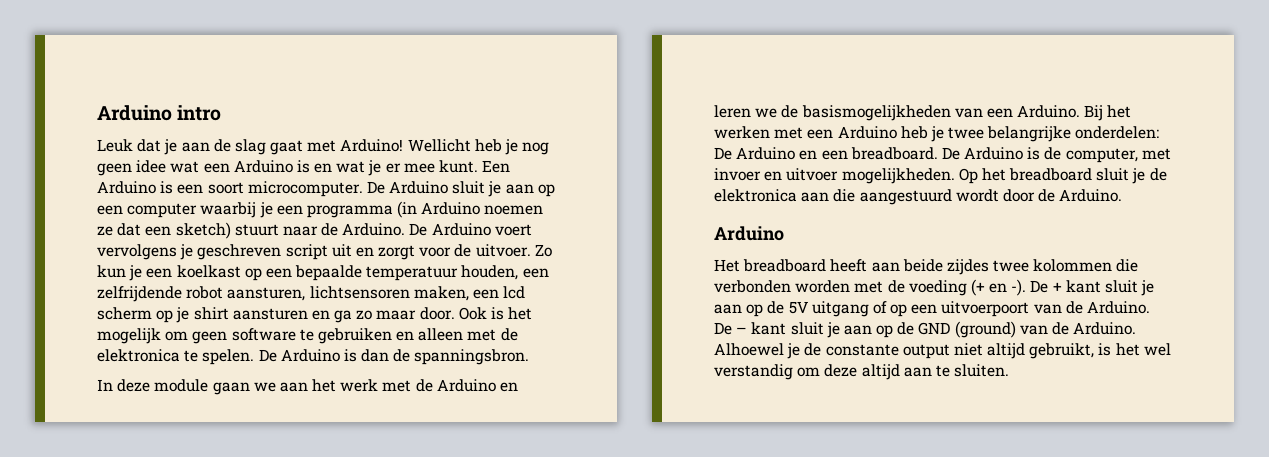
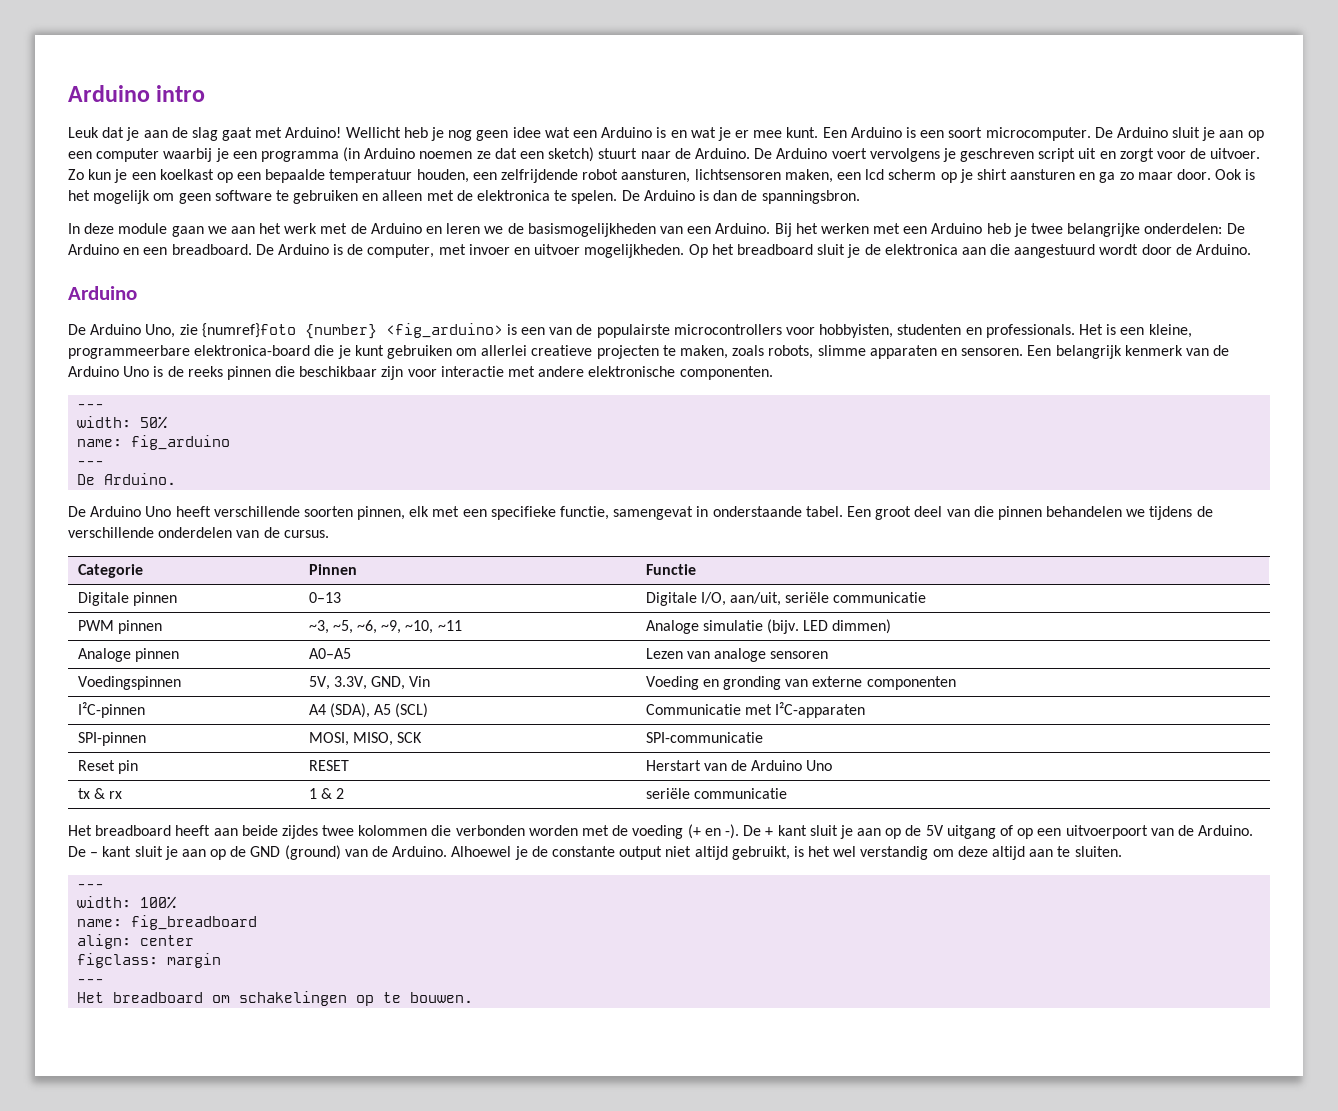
(784, 233) none -> [68,323,1192,339] [68,345,1230,359] [68,366,773,380] [77,404,105,409] [77,416,168,429] [77,435,231,450] [77,461,105,466] [77,473,177,485] [68,506,1213,520] [68,527,329,538] [77,564,143,578] [308,564,357,575] [645,564,696,575] [77,592,177,606] [308,592,341,603] [645,592,927,606] [77,620,162,634] [308,620,462,634] [645,619,892,634] [77,648,179,662] [308,648,351,659] [645,648,829,662] [77,676,181,690] [308,676,431,690] [645,676,956,690] [77,702,145,718] [308,703,429,718] [645,702,865,718] [77,732,146,746] [308,732,422,746] [645,732,763,743] [77,760,138,774] [308,760,349,771] [645,760,833,771] [77,788,122,799] [308,788,344,799] [645,788,787,799] // De Arduino Uno, zie {numref}foto {number} <fig_arduino> is een van de populairste microcontrollers voor hobbyisten, studenten en professionals. Het is een kleine, programmeerbare elektronica-board die je kunt gebruiken om allerlei creatieve projecten te maken, zoals robots, slimme apparaten en sensoren. Een belangrijk kenmerk van de Arduino Uno is de reeks pinnen die beschikbaar zijn voor interactie met andere elektronische componenten. // --- // width: 50% // name: fig_arduino // --- // De Arduino. // De Arduino Uno heeft verschillende soorten pinnen, elk met een specifieke functie, samengevat in onderstaande tabel. Een groot deel van die pinnen behandelen we tijdens de verschillende onderdelen van de cursus. // Categorie | Pinnen | Functie // Digitale pinnen | 0–13 | Digitale I/O, aan/uit, seriële communicatie // PWM pinnen | ~3, ~5, ~6, ~9, ~10, ~11 | Analoge simulatie (bijv. LED dimmen) // Analoge pinnen | A0–A5 | Lezen van analoge sensoren // Voedingspinnen | 5V, 3.3V, GND, Vin | Voeding en gronding van externe componenten // I²C-pinnen | A4 (SDA), A5 (SCL) | Communicatie met I²C-apparaten // SPI-pinnen | MOSI, MISO, SCK | SPI-communicatie // Reset pin | RESET | Herstart van de Arduino Uno // tx & rx | 1 & 2 | seriële communicatie
(1010, 370) none -> [77,884,105,889] [77,896,177,909] [77,915,258,930] [77,934,195,949] [77,953,222,968] [77,979,105,984] [77,991,474,1006] // --- // width: 100% // name: fig_breadboard // align: center // figclass: margin // --- // Het breadboard om schakelingen op te bouwen.

